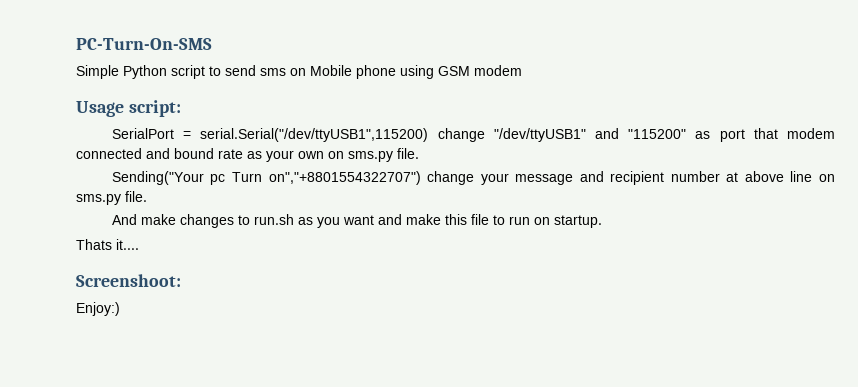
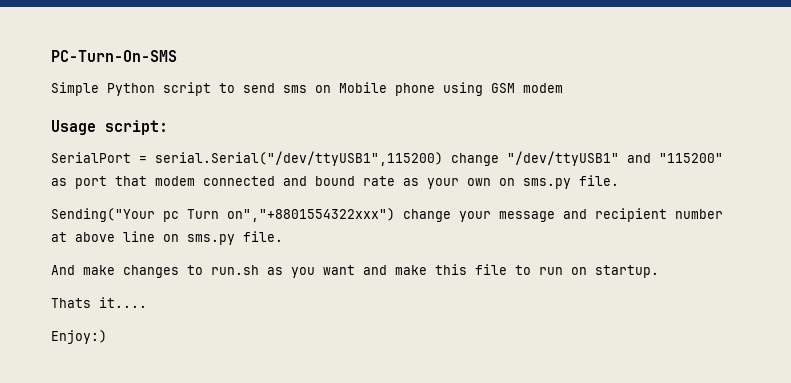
[268,171,421,185] on","+8801554322707") -> [227,208,395,222] on","+8801554322xxx")
[76,274,181,287] // Screenshoot: -> (147, 302) none

